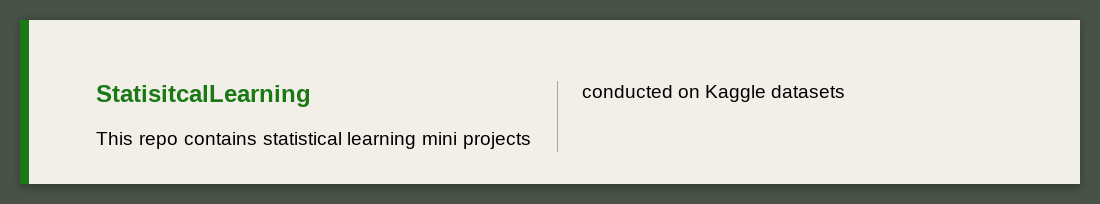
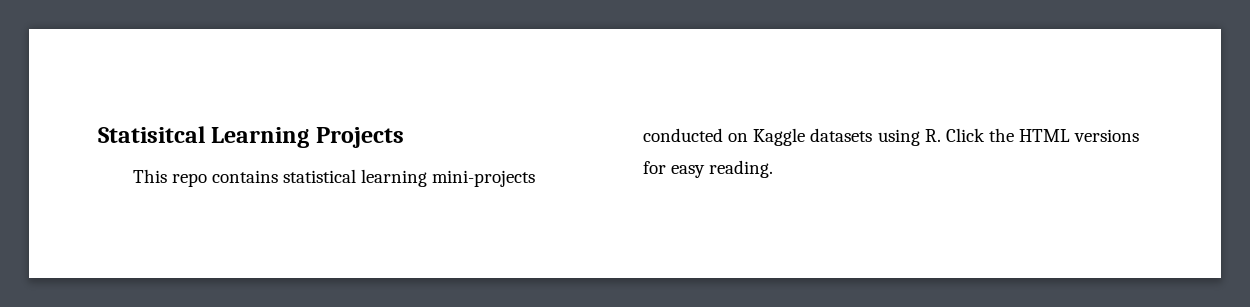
[96,85,311,107] StatisitcalLearning -> [98,126,404,148] Statisitcal Learning Projects
[422,132,531,149] mini projects -> [432,170,536,187] mini-projects
(846, 91) none -> [877,128,1140,146] [643,160,774,178] using R. Click the HTML versions for easy reading.

